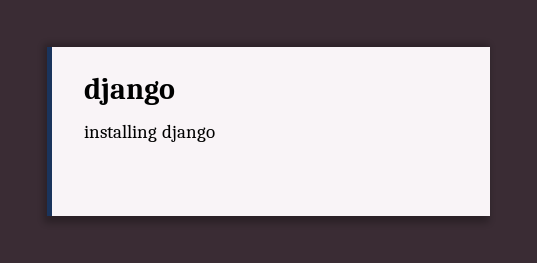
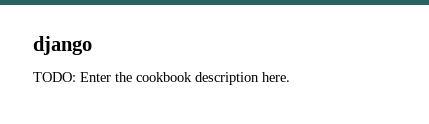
[84,124,216,142] installing django -> [33,72,290,85] TODO: Enter the cookbook description here.

